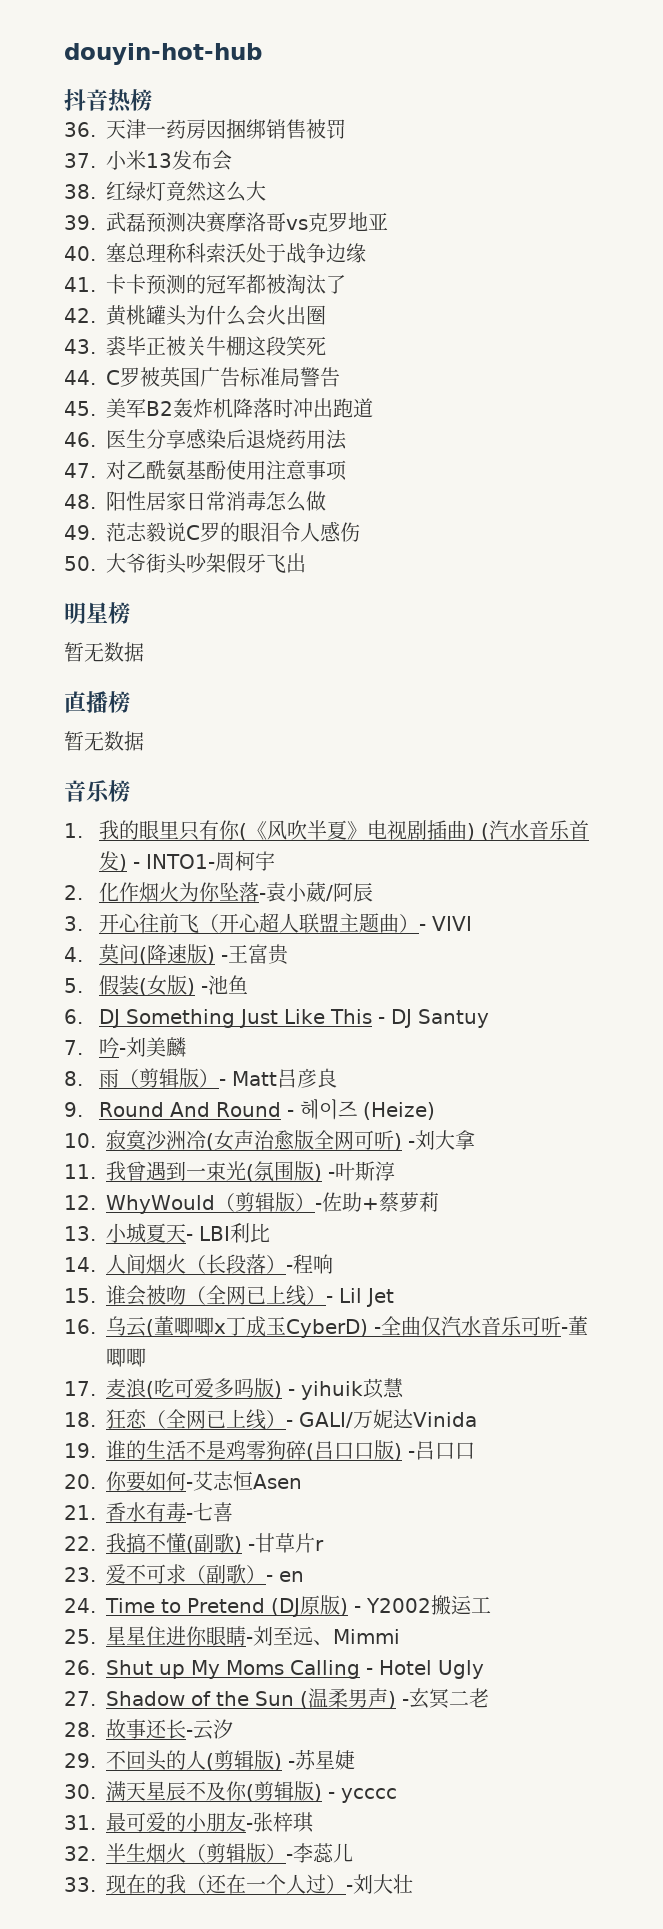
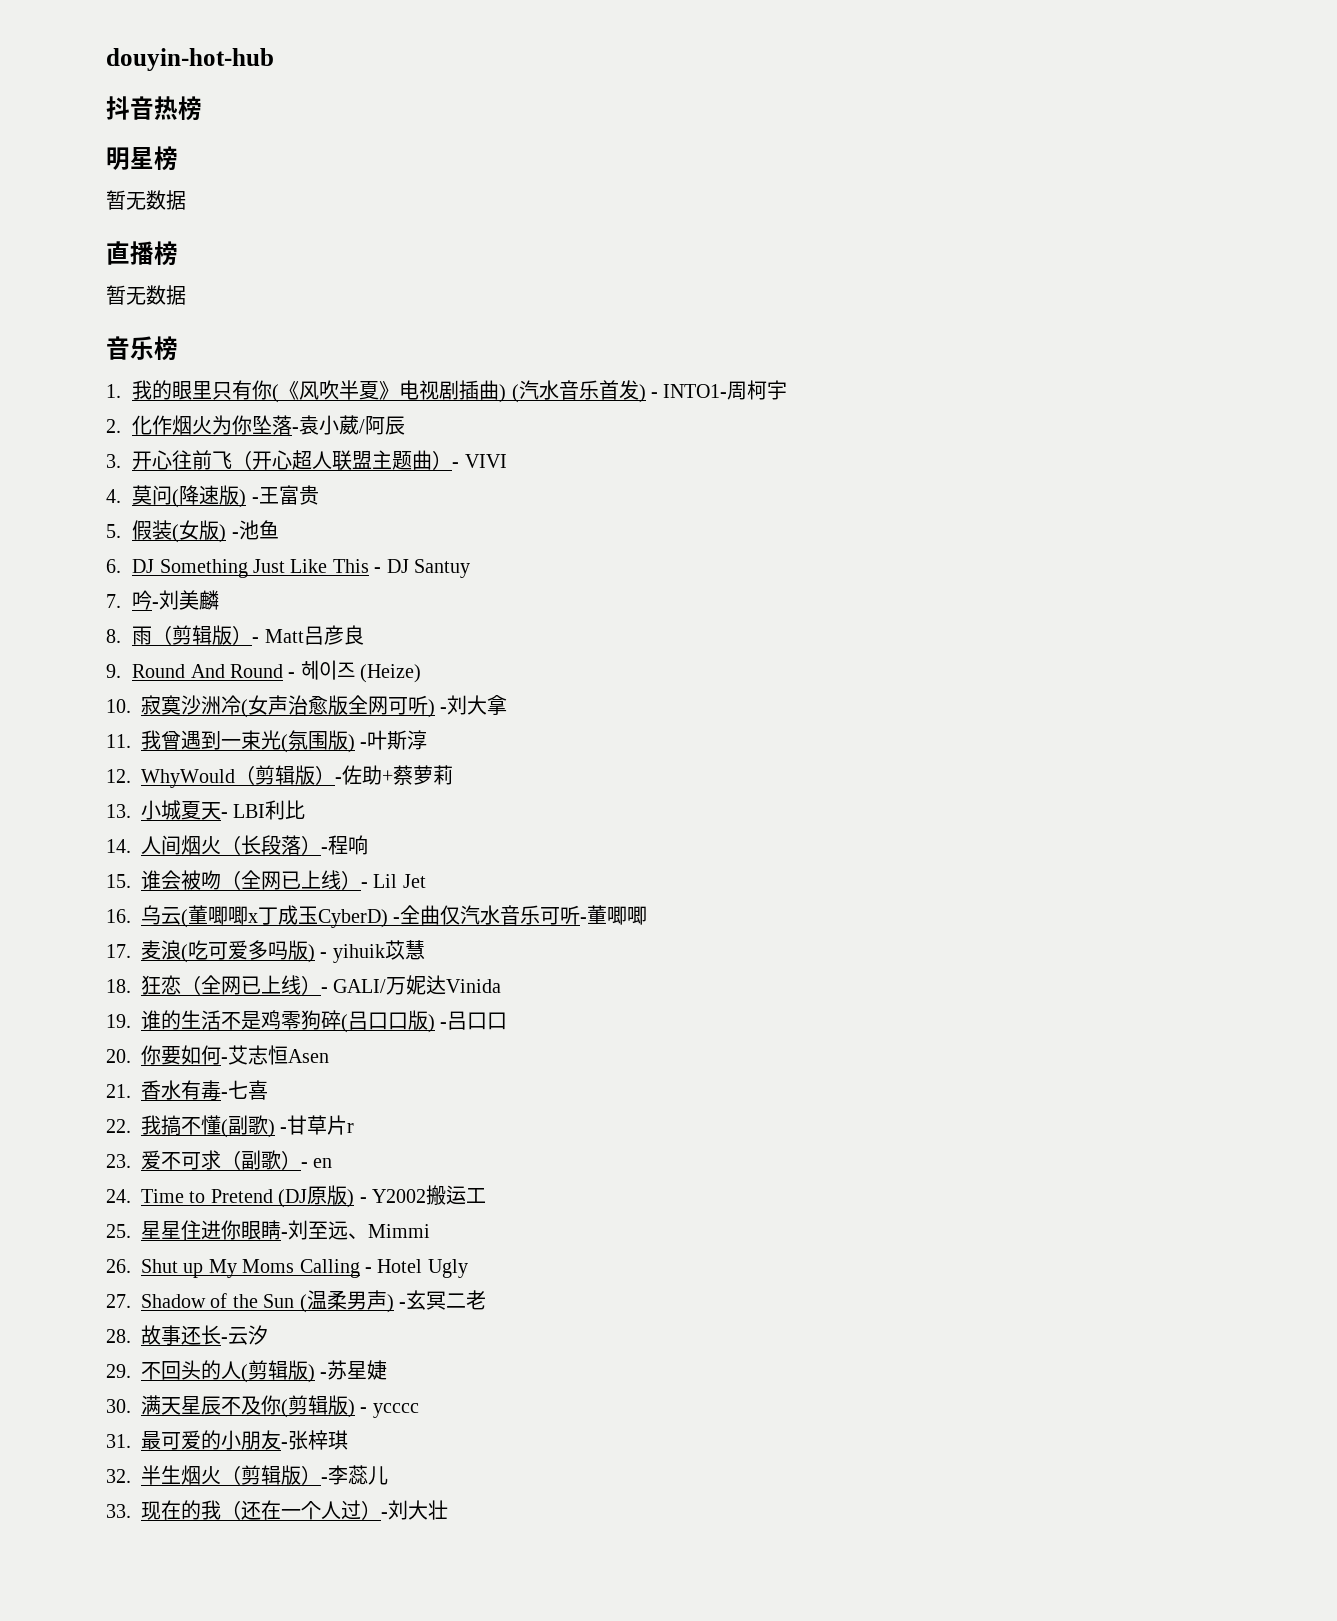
[64,119,346,139] [64,150,232,171] [64,181,266,202] [64,212,388,233] [64,243,366,264] [64,274,346,295] [64,305,326,326] [64,336,326,356] [64,367,340,387] [64,398,373,418] [64,428,347,450] [64,460,347,481] [64,491,326,512] [64,521,360,542] [64,553,306,574] // 36.天津一药房因捆绑销售被罚 // 37.小米13发布会 // 38.红绿灯竟然这么大 // 39.武磊预测决赛摩洛哥vs克罗地亚 // 40.塞总理称科索沃处于战争边缘 // 41.卡卡预测的冠军都被淘汰了 // 42.黄桃罐头为什么会火出圈 // 43.裘毕正被关牛棚这段笑死 // 44. C罗被英国广告标准局警告 // 45.美军B2轰炸机降落时冲出跑道 // 46.医生分享感染后退烧药用法 // 47.对乙酰氨基酚使用注意事项 // 48.阳性居家日常消毒怎么做 // 49.范志毅说C罗的眼泪令人感伤 // 50.大爷街头吵架假牙飞出 -> (202, 108) none

